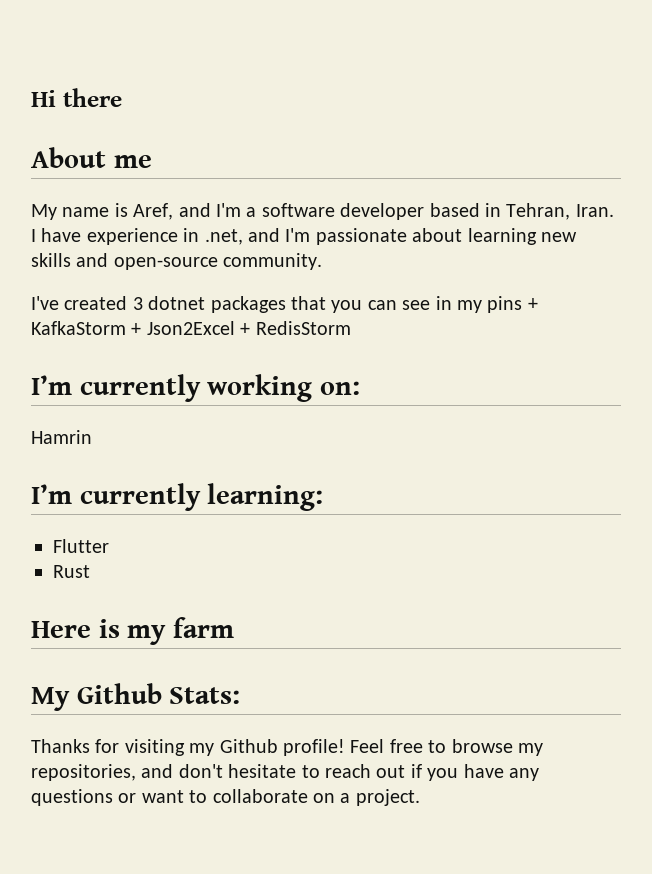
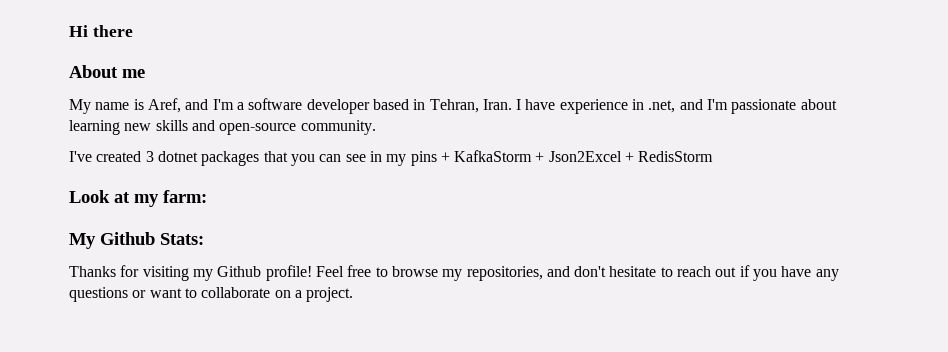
[31,374,360,402] [31,430,92,444] [31,483,324,511] [53,539,109,553] [53,565,90,578] [31,617,234,645] I’m currently working on: // Hamrin // I’m currently learning: // Flutter // Rust // Here is my farm -> [69,190,207,207] Look at my farm:

